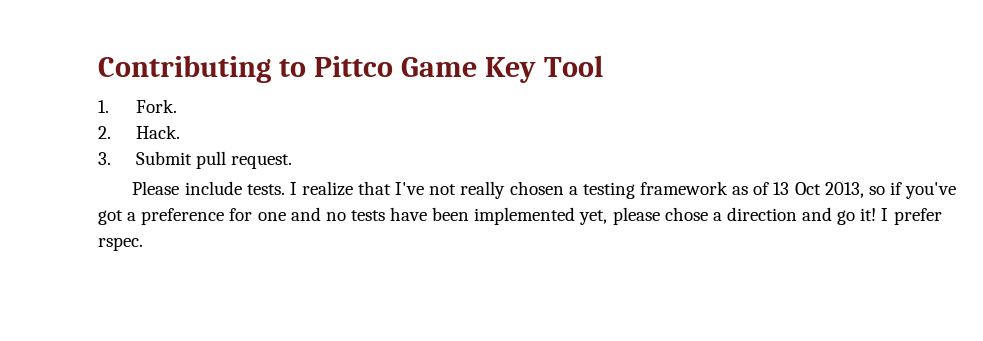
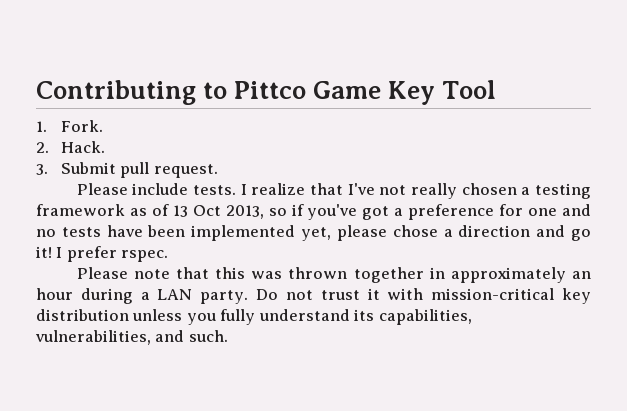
(143, 244) none -> [76,267,591,283] [36,288,591,304] [36,309,472,325] [35,330,228,345] // Please note that this was thrown together in approximately an hour during a LAN party. Do not trust it with mission-critical key distribution unless you fully understand its capabilities, vulnerabilities, and such.

